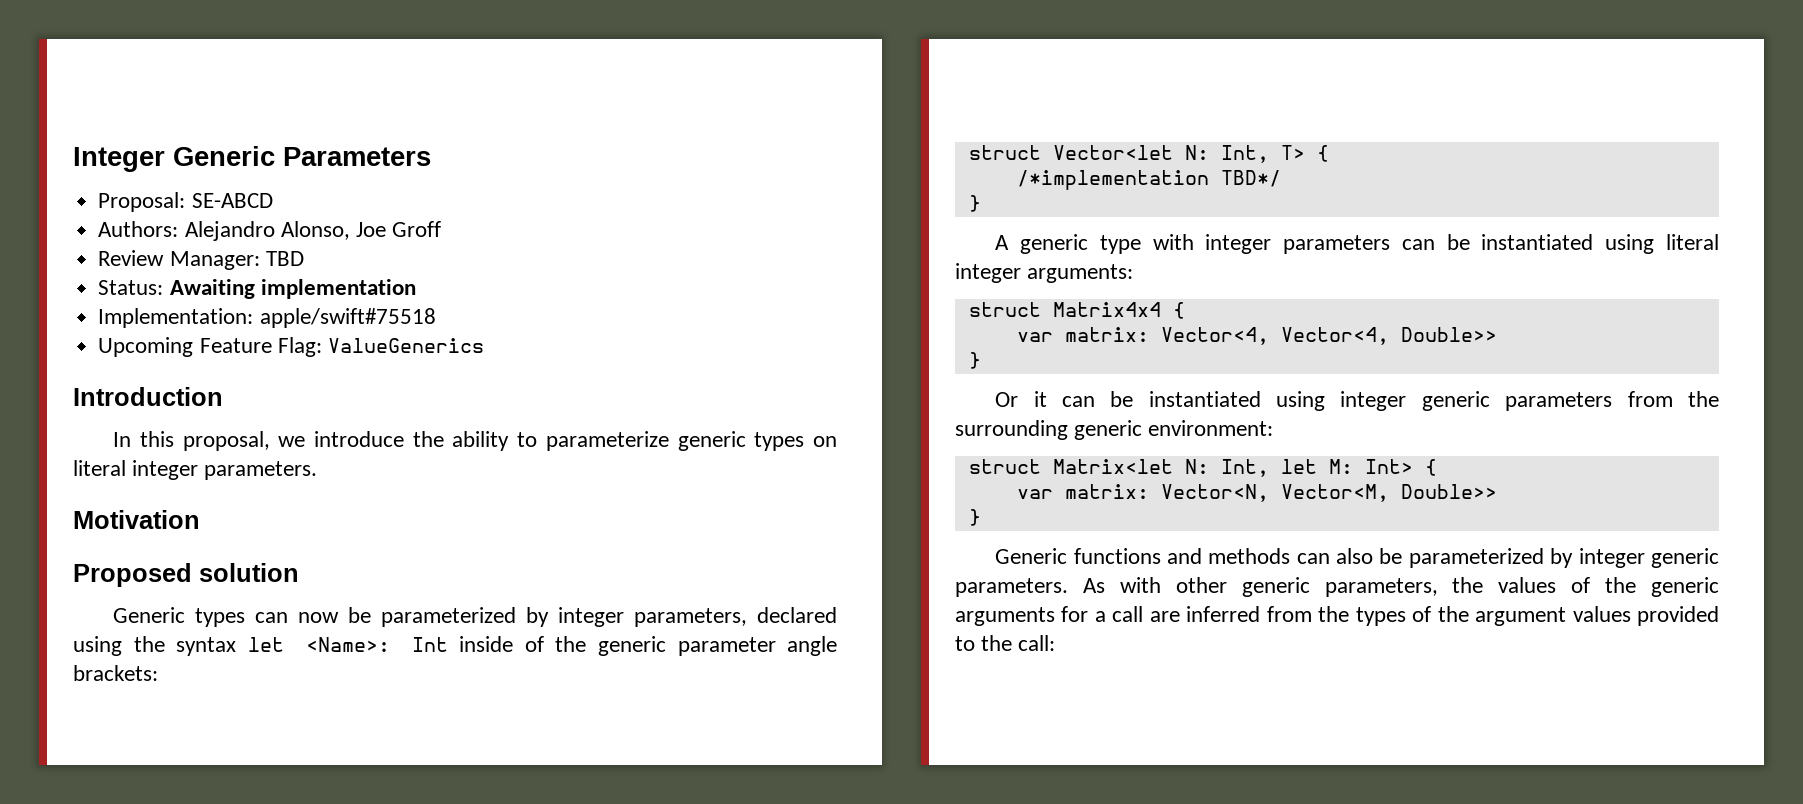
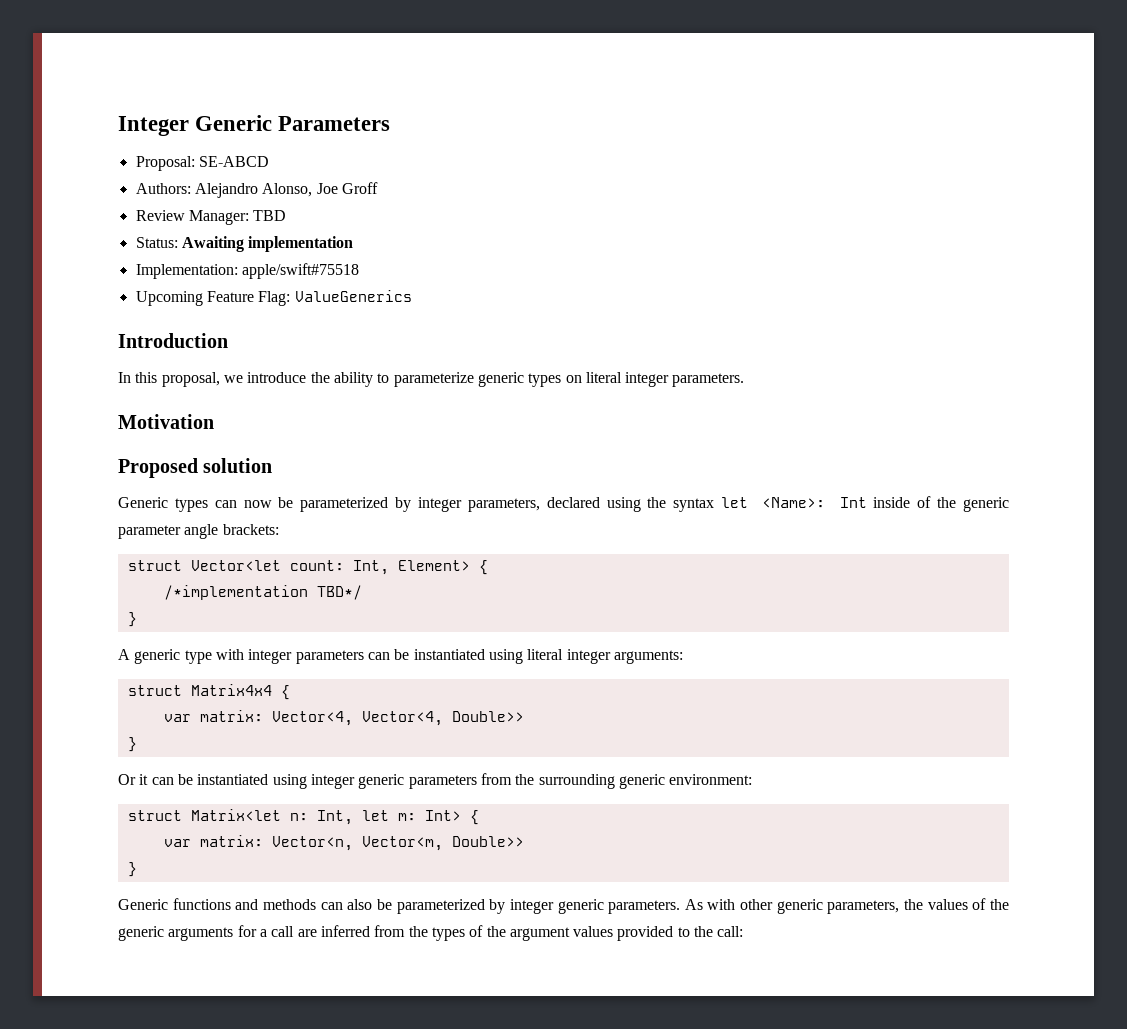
[1184,145,1305,163] N: Int, T> -> [289,560,470,575] count: Int, Element>
[1184,459,1209,474] N: -> [289,813,308,821] n:
[1328,459,1353,474] M: -> [397,813,416,821] m:
[1160,484,1389,502] Vector<N, Vector<M, -> [271,836,443,851] Vector<n, Vector<m,

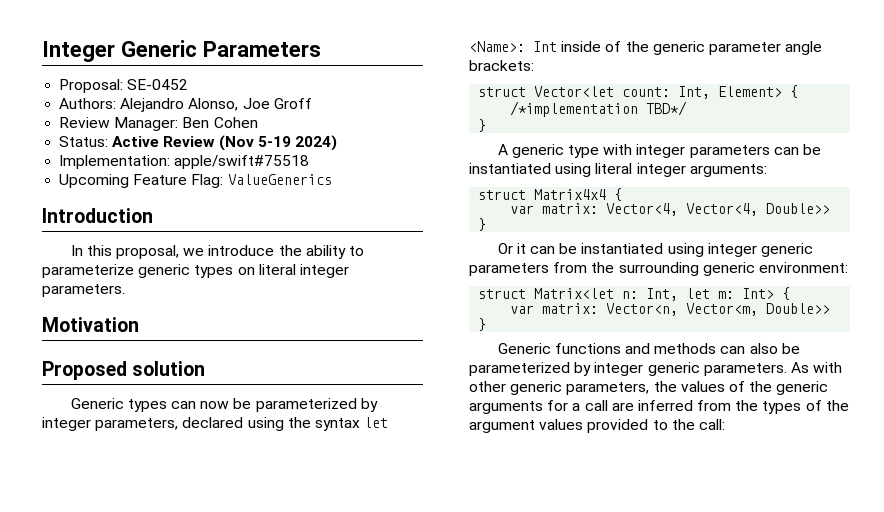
[198,156,269,167] SE-ABCD -> [127,79,189,90] SE-0452
[253,210,287,221] TBD -> [182,117,258,128] Ben Cohen
[181,236,354,252] Awaiting implementation -> [112,135,337,151] Active Review (Nov 5-19 2024)

